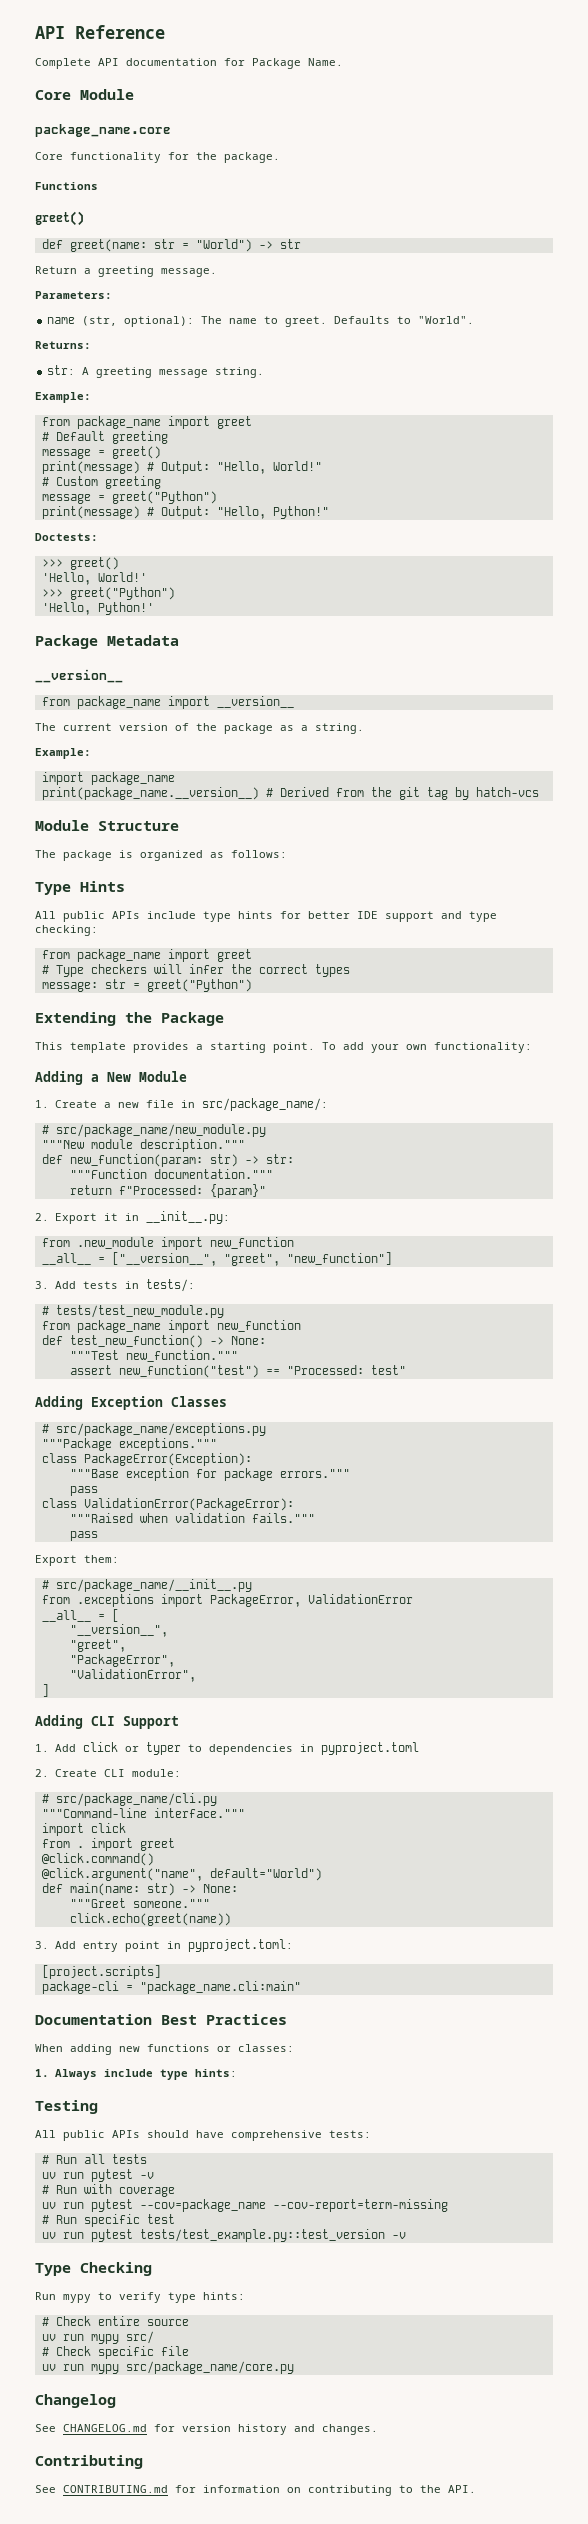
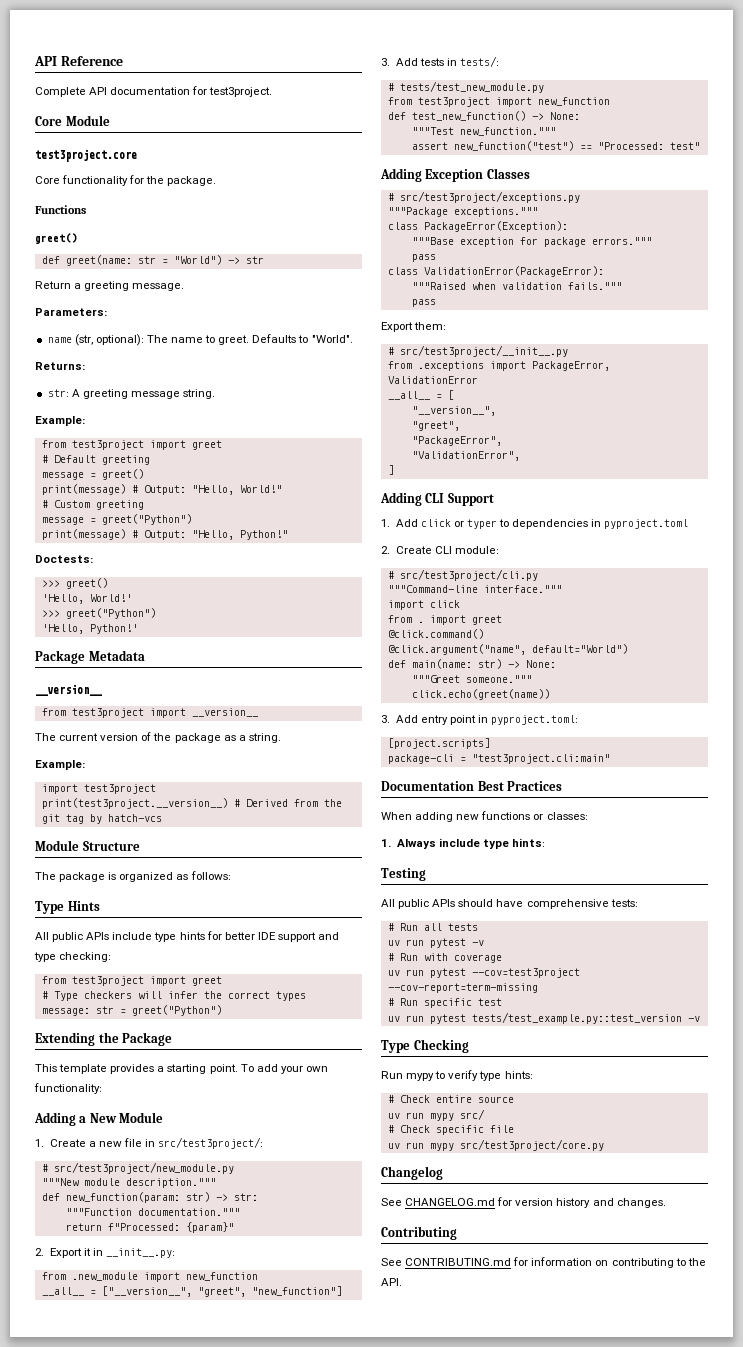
[252,58,343,69] Package Name. -> [209,87,273,97] test3project.
[35,124,171,137] package_name.core -> [35,149,137,162] test3project.core
[76,416,161,429] package_name -> [71,440,144,450] test3project
[76,696,161,709] package_name -> [71,708,144,718] test3project
[90,772,175,785] [41,787,259,800] package_name // print(package_name.__version__) -> [83,784,156,794] [41,798,228,809] test3project // print(test3project.__version__)
[76,949,161,962] package_name -> [71,976,144,986] test3project
[201,1098,328,1111] [41,1124,266,1137] src/package_name/: // # src/package_name/new_module.py -> [158,1137,264,1149] [41,1162,234,1174] src/test3project/: // # src/test3project/new_module.py
[76,1320,161,1333] package_name -> [417,97,490,107] test3project
[55,1423,266,1436] src/package_name/exceptions.py -> [399,191,580,203] src/test3project/exceptions.py
[55,1579,252,1592] src/package_name/__init__.py -> [399,345,568,357] src/test3project/__init__.py
[55,1793,217,1806] src/package_name/cli.py -> [399,569,538,581] src/test3project/cli.py
[139,1981,301,1994] "package_name.cli:main" -> [471,754,610,764] "test3project.cli:main"
[139,2199,266,2212] --cov=package_name -> [471,968,580,978] --cov=test3project
[125,2361,294,2374] src/package_name/core.py -> [459,1139,604,1151] src/test3project/core.py

